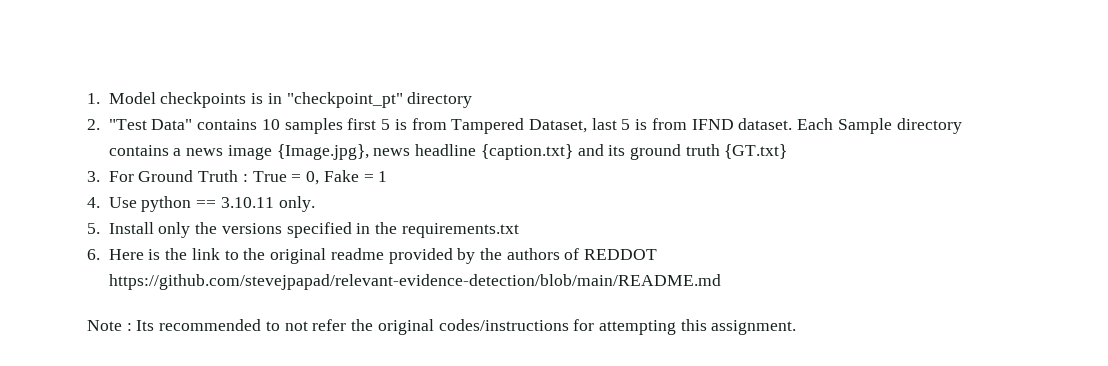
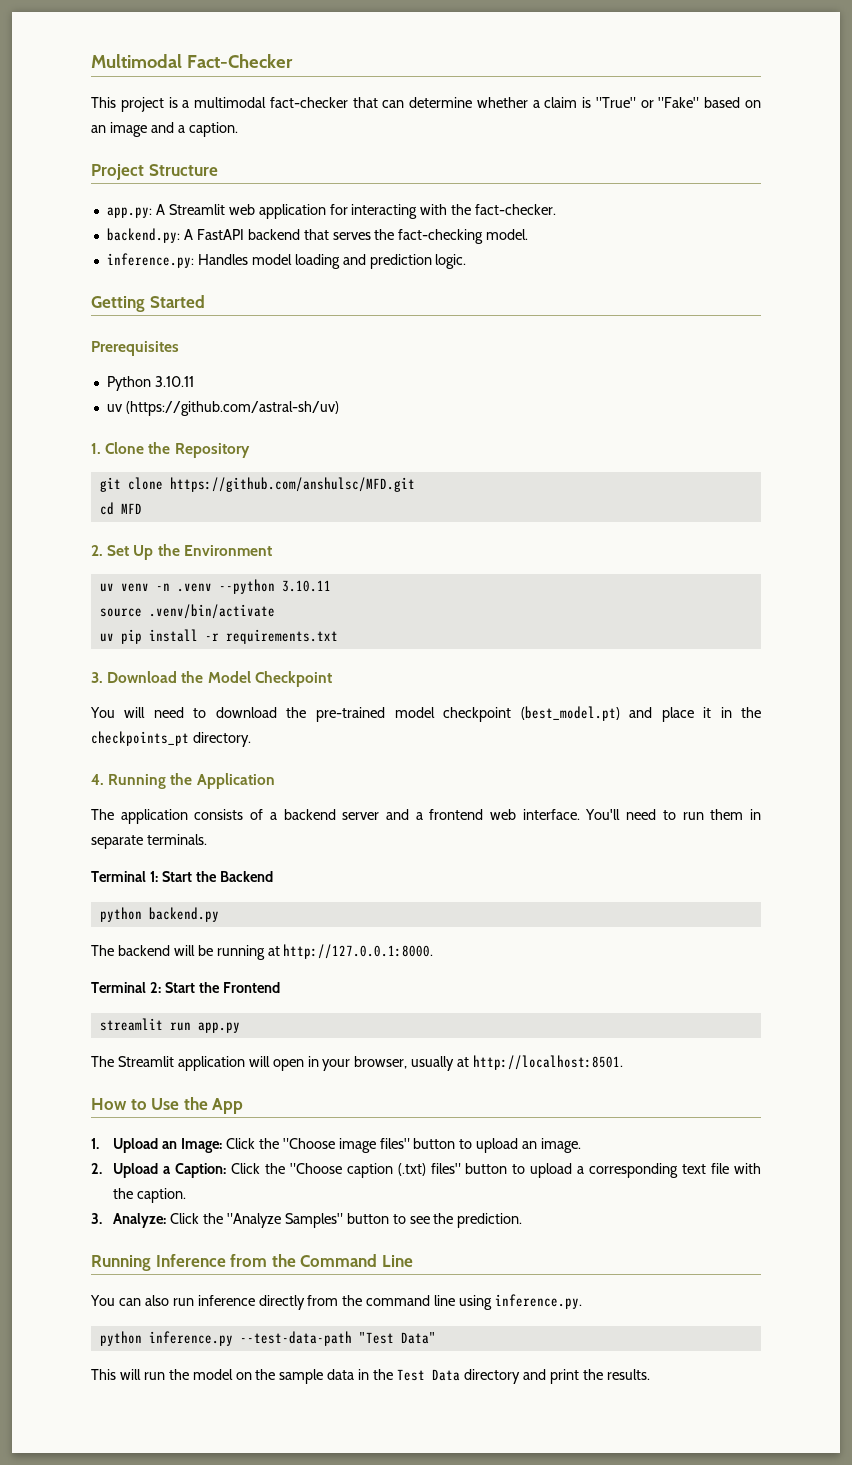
[87,92,473,108] [87,118,962,134] [108,144,788,160] [87,170,388,185] [87,196,315,212] [87,222,519,238] [87,248,658,264] [108,274,721,290] [87,319,797,335] 1. Model checkpoints is in "checkpoint_pt" directory // 2. "Test Data" contains 10 samples first 5 is from Tampered Dataset, last 5 is from IFND dataset. Each Sample directory contains a news image {Image.jpg}, news headline {caption.txt} and its ground truth {GT.txt} // 3. For Ground Truth : True = 0, Fake = 1 // 4. Use python == 3.10.11 only. // 5. Install only the versions specified in the requirements.txt // 6. Here is the link to the original readme provided by the authors of REDDOT https://github.com/stevejpapad/relevant-evidence-detection/blob/main/README.md // Note : Its recommended to not refer the original codes/instructions for attempting this assignment. -> [91,54,293,68] [91,97,761,112] [91,122,238,137] [91,164,218,180] [106,204,557,219] [106,228,529,244] [106,253,467,269] [91,295,205,312] [91,341,179,356] [106,376,194,391] [106,401,339,416] [91,442,250,458] [99,477,415,492] [99,502,142,515] [91,544,272,560] [99,579,331,594] [99,604,275,619] [99,629,338,644] [91,671,332,687] [90,706,761,722] [91,731,251,747] [91,773,275,789] [91,809,762,824] [91,834,207,849] [91,871,273,882] [99,907,219,922] [91,944,434,960] [91,982,280,993] [99,1018,240,1033] [91,1055,624,1071] [91,1097,244,1114] [91,1138,582,1153] [91,1163,761,1178] [113,1188,187,1203] [91,1213,523,1228] [91,1254,413,1271] [90,1294,583,1310] [99,1331,436,1346] [91,1369,650,1384] Multimodal Fact-Checker // This project is a multimodal fact-checker that can determine whether a claim is "True" or "Fake" based on an image and a caption. // Project Structure // app.py: A Streamlit web application for interacting with the fact-checker. // backend.py: A FastAPI backend that serves the fact-checking model. // inference.py: Handles model loading and prediction logic. // Getting Started // Prerequisites // Python 3.10.11 // uv (https://github.com/astral-sh/uv) // 1. Clone the Repository // git clone https://github.com/anshulsc/MFD.git // cd MFD // 2. Set Up the Environment // uv venv -n .venv --python 3.10.11 // source .venv/bin/activate // uv pip install -r requirements.txt // 3. Download the Model Checkpoint // You will need to download the pre-trained model checkpoint (best_model.pt) and place it in the checkpoints_pt directory. // 4. Running the Application // The application consists of a backend server and a frontend web interface. You'll need to run them in separate terminals. // Terminal 1: Start the Backend // python backend.py // The backend will be running at http://127.0.0.1:8000. // Terminal 2: Start the Frontend // streamlit run app.py // The Streamlit application will open in your browser, usually at http://localhost:8501. // How to Use the App // 1. Upload an Image: Click the "Choose image files" button to upload an image. // 2. Upload a Caption: Click the "Choose caption (.txt) files" button to upload a corresponding text file with the caption. // 3. Analyze: Click the "Analyze Samples" button to see the prediction. // Running Inference from the Command Line // You can also run inference directly from the command line using inference.py. // python inference.py --test-data-path "Test Data" // This will run the model on the sample data in the Test Data directory and print the results.

